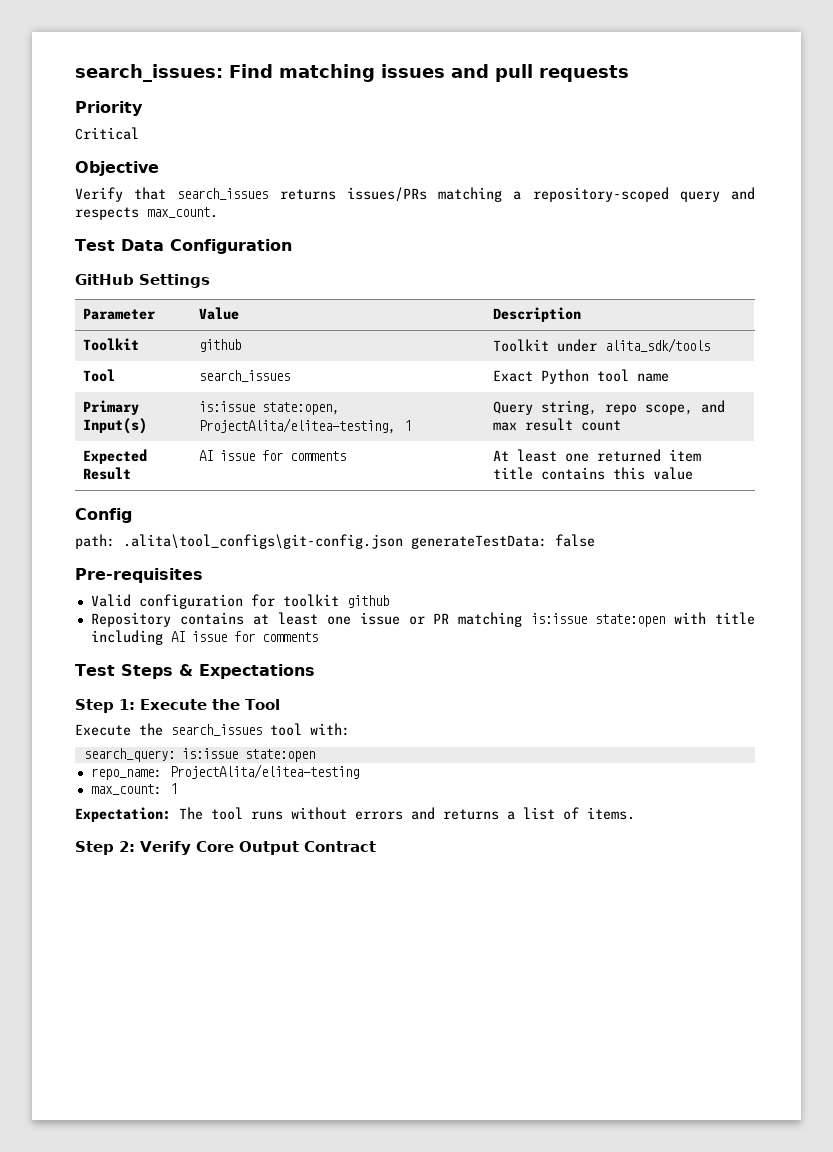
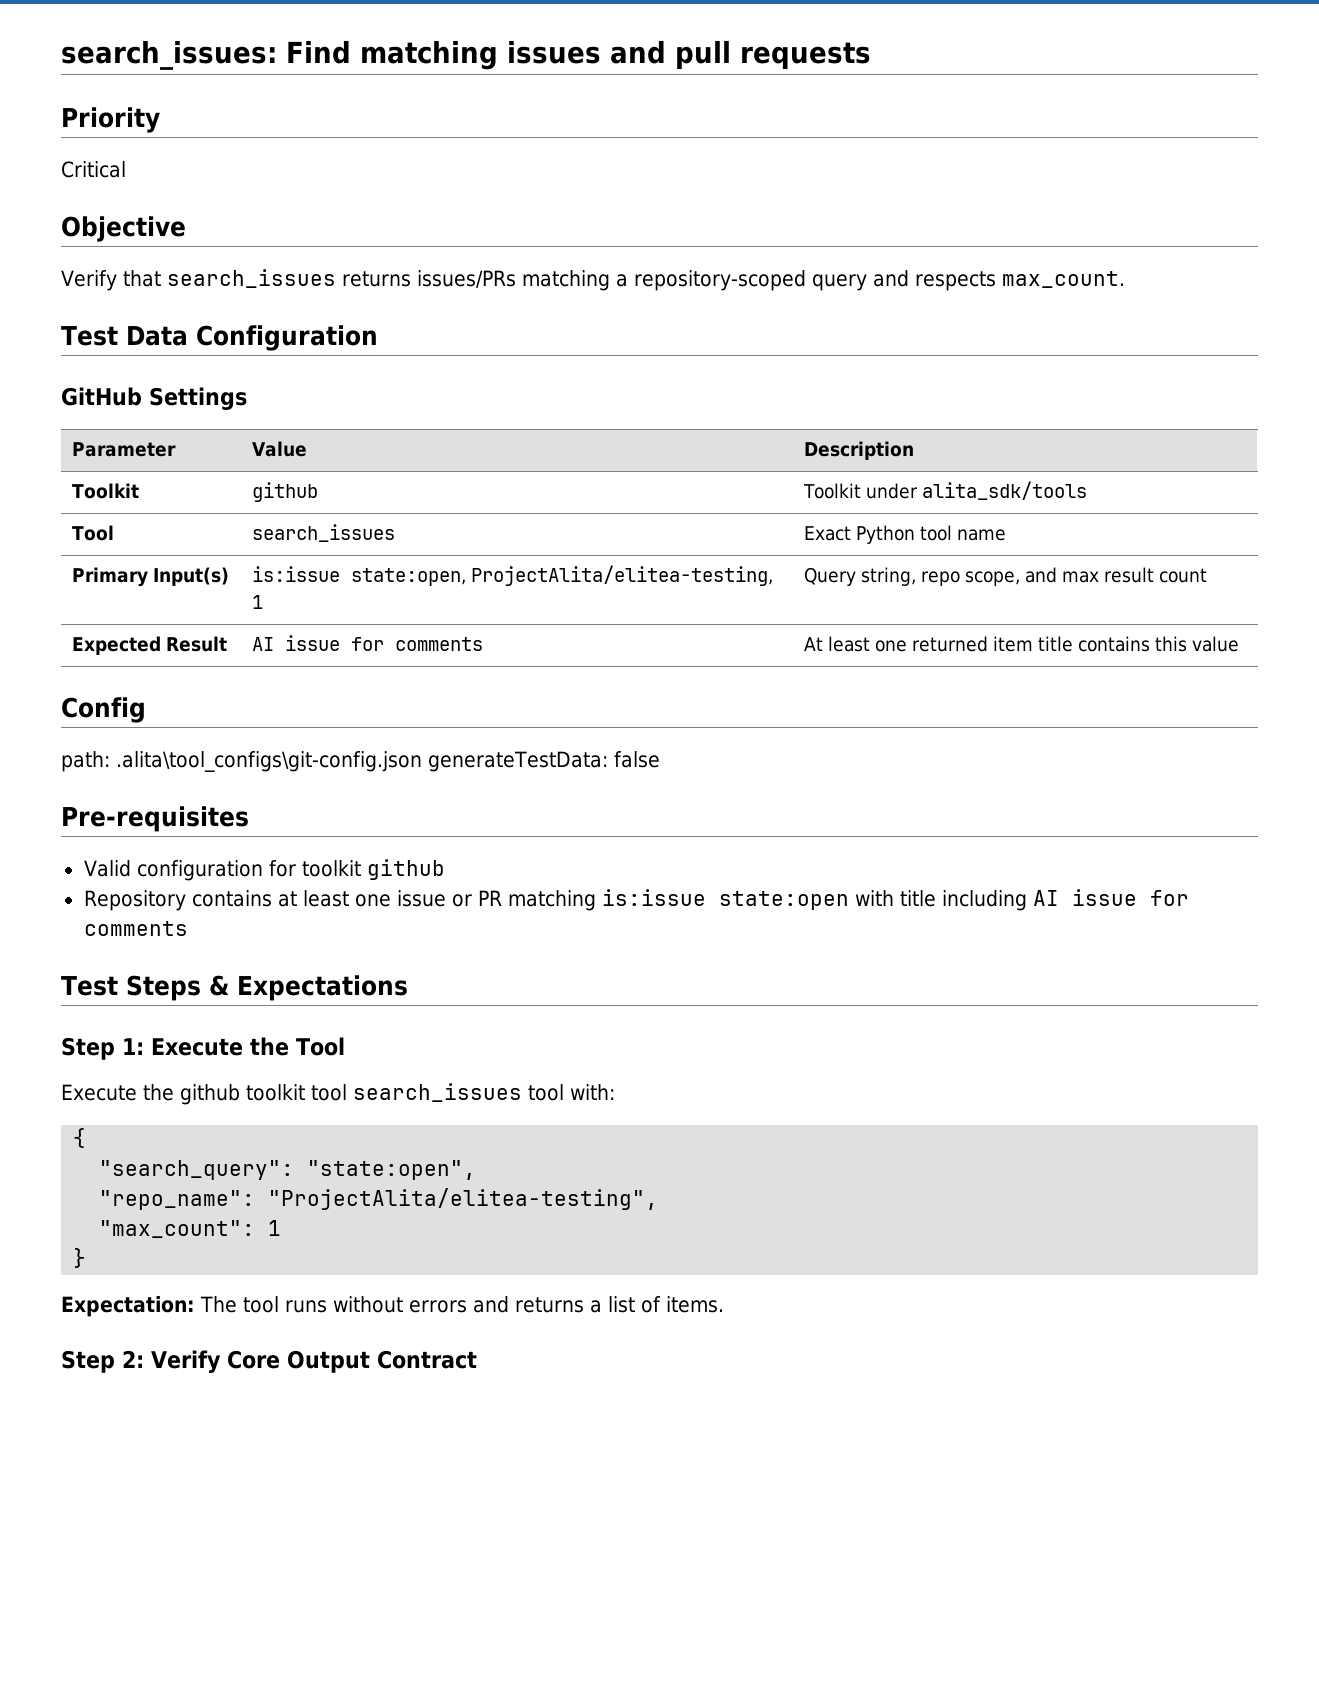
(163, 729) none -> [179,1084,347,1105] github toolkit tool
[83,748,315,762] [90,764,359,780] [90,783,177,795] search_query: is:issue state:open // repo_name: ProjectAlita/elitea-testing // max_count: 1 -> [73,1128,87,1148] [99,1160,477,1180] [99,1188,659,1210] [99,1220,282,1238] [73,1248,87,1268] { // "search_query": "state:open", // "repo_name": "ProjectAlita/elitea-testing", // "max_count": 1 // }

